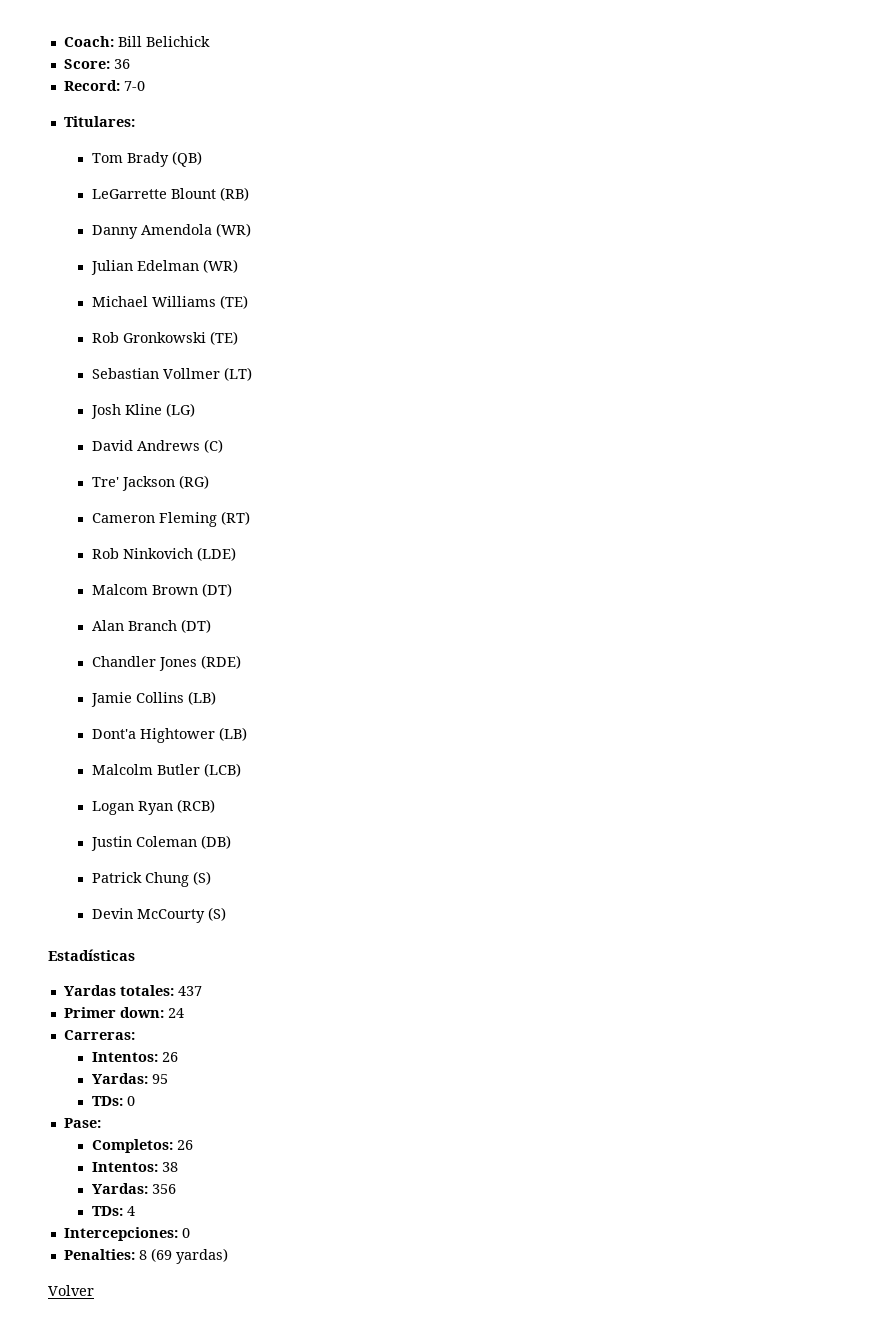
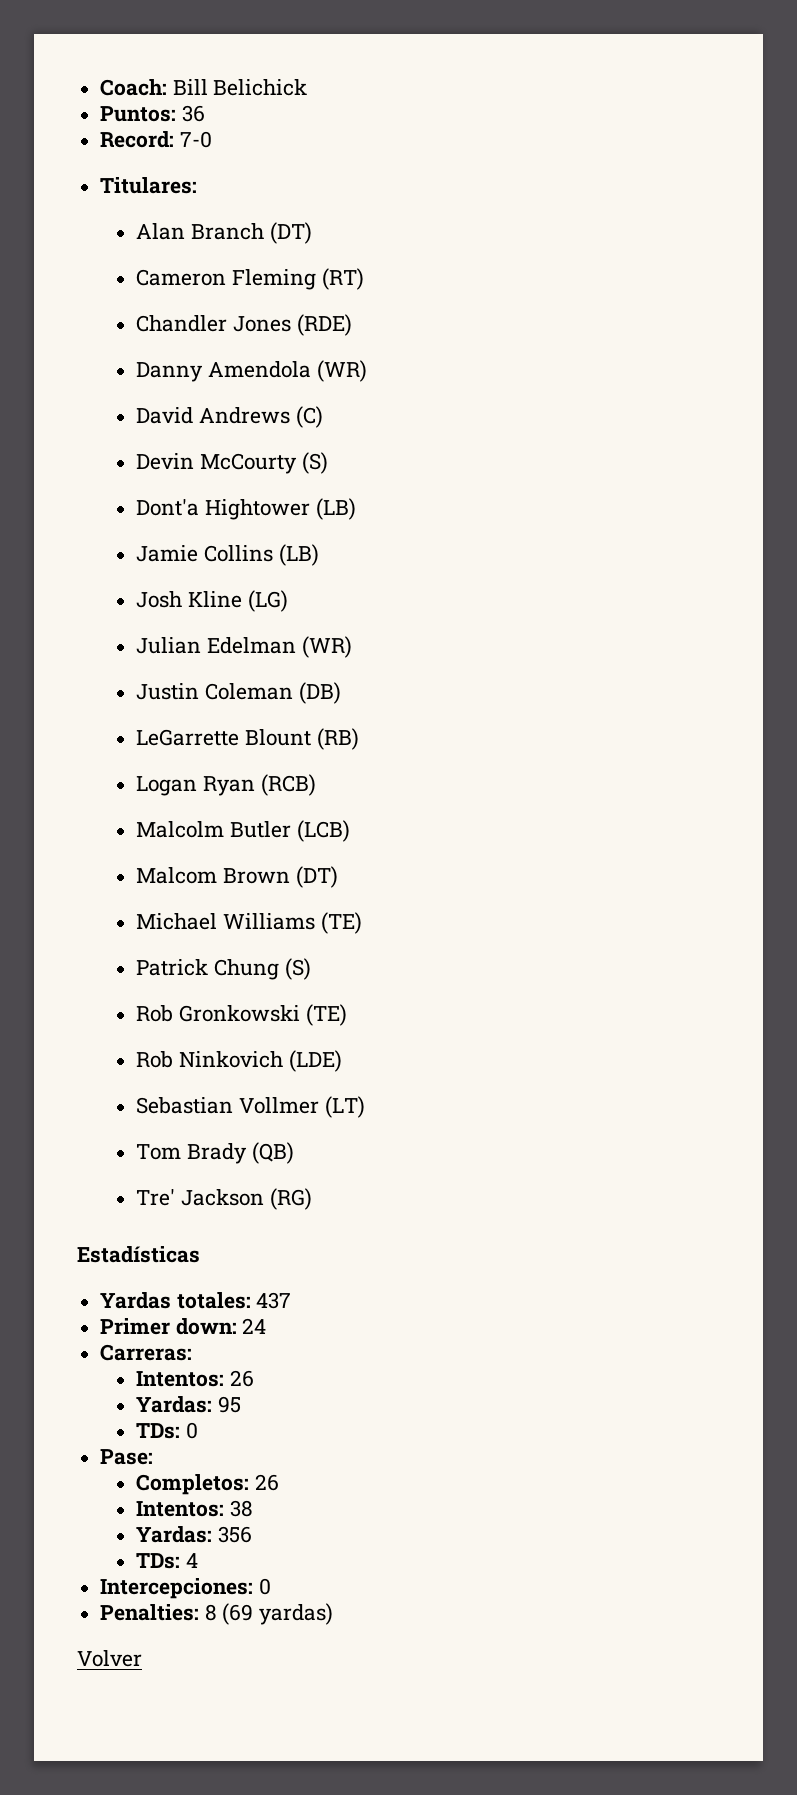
[63,59,110,69] Score: -> [100,106,177,122] Puntos:
[91,151,202,167] [91,187,249,201] [91,223,251,239] [90,259,238,275] Tom Brady (QB) // LeGarrette Blount (RB) // Danny Amendola (WR) // Julian Edelman (WR) -> [136,222,312,244] [136,268,364,290] [136,314,352,336] [136,360,367,382] [136,406,323,428] [136,452,328,474] [136,498,356,520] [136,544,319,566] [136,590,288,612] [136,636,352,658] [136,682,341,704] [136,728,359,750] [136,774,316,796] [136,820,350,842] [136,866,338,888] Alan Branch (DT) // Cameron Fleming (RT) // Chandler Jones (RDE) // Danny Amendola (WR) // David Andrews (C) // Devin McCourty (S) // Dont'a Hightower (LB) // Jamie Collins (LB) // Josh Kline (LG) // Julian Edelman (WR) // Justin Coleman (DB) // LeGarrette Blount (RB) // Logan Ryan (RCB) // Malcolm Butler (LCB) // Malcom Brown (DT)
(248, 302) none -> [136,958,311,980] // Patrick Chung (S)
(238, 338) none -> [136,1050,342,1072] // Rob Ninkovich (LDE)
[90,403,195,419] [91,439,223,453] [91,475,209,491] [91,511,250,527] [91,547,236,561] [91,583,232,597] [91,619,211,633] [91,655,241,671] [90,691,216,707] [91,727,247,743] [91,763,241,777] [91,799,215,815] [90,835,231,851] [91,871,211,887] [91,907,226,923] Josh Kline (LG) // David Andrews (C) // Tre' Jackson (RG) // Cameron Fleming (RT) // Rob Ninkovich (LDE) // Malcom Brown (DT) // Alan Branch (DT) // Chandler Jones (RDE) // Jamie Collins (LB) // Dont'a Hightower (LB) // Malcolm Butler (LCB) // Logan Ryan (RCB) // Justin Coleman (DB) // Patrick Chung (S) // Devin McCourty (S) -> [136,1142,294,1164] [136,1188,312,1210] Tom Brady (QB) // Tre' Jackson (RG)

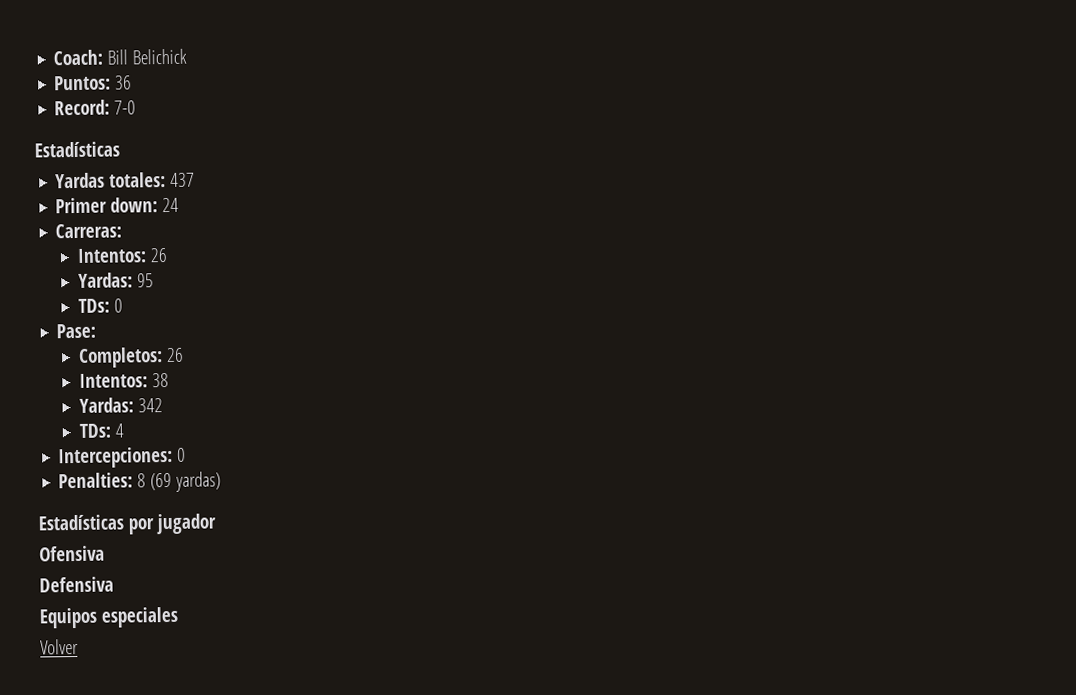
[100,177,198,194] [136,222,312,244] [136,268,364,290] [136,314,352,336] [136,360,367,382] [136,406,323,428] [136,452,328,474] [136,498,356,520] [136,544,319,566] [136,590,288,612] [136,636,352,658] [136,682,341,704] [136,728,359,750] [136,774,316,796] [136,820,350,842] [136,866,338,888] [136,912,362,934] [136,958,311,980] [136,1004,347,1026] [136,1050,342,1072] [136,1096,365,1118] [136,1142,294,1164] [136,1188,312,1210] // Titulares: // Alan Branch (DT) // Cameron Fleming (RT) // Chandler Jones (RDE) // Danny Amendola (WR) // David Andrews (C) // Devin McCourty (S) // Dont'a Hightower (LB) // Jamie Collins (LB) // Josh Kline (LG) // Julian Edelman (WR) // Justin Coleman (DB) // LeGarrette Blount (RB) // Logan Ryan (RCB) // Malcolm Butler (LCB) // Malcom Brown (DT) // Michael Williams (TE) // Patrick Chung (S) // Rob Gronkowski (TE) // Rob Ninkovich (LDE) // Sebastian Vollmer (LT) // Tom Brady (QB) // Tre' Jackson (RG) -> (137, 107) none
[218,1526,253,1543] 356 -> [137,398,163,413] 342
(334, 1614) none -> [38,513,216,535] [39,545,105,562] [39,576,114,593] [39,606,179,629] // Estadísticas por jugador // Ofensiva // Defensiva // Equipos especiales

